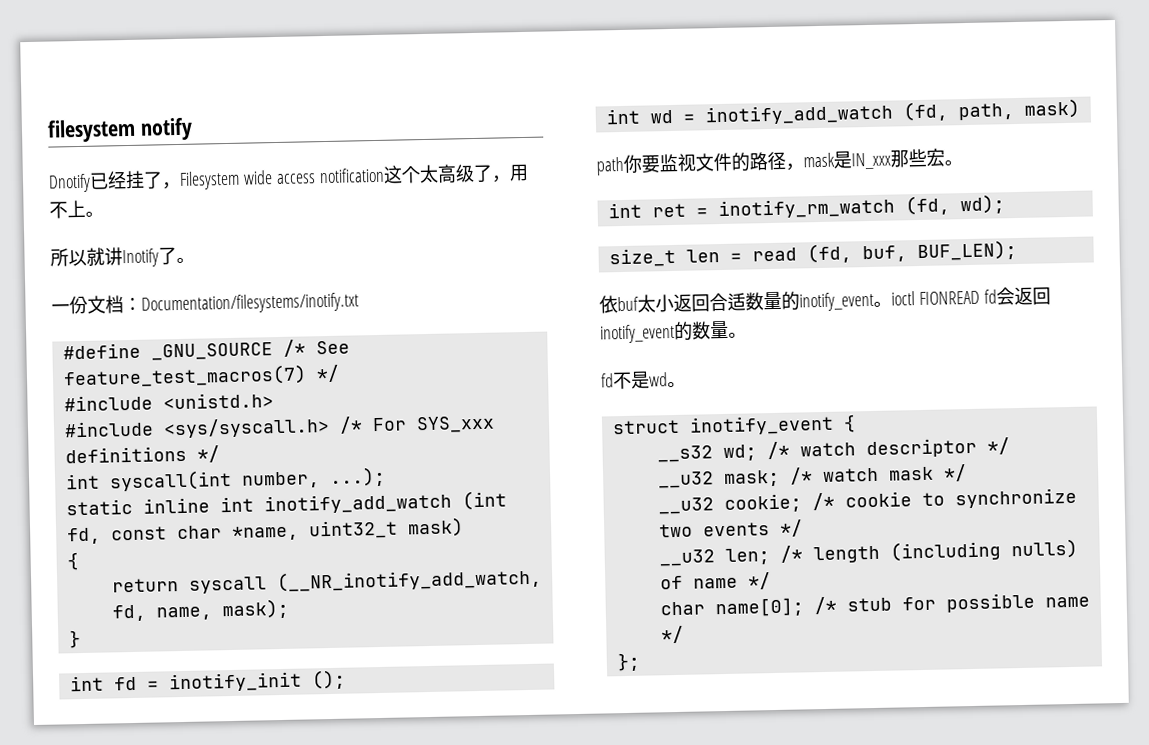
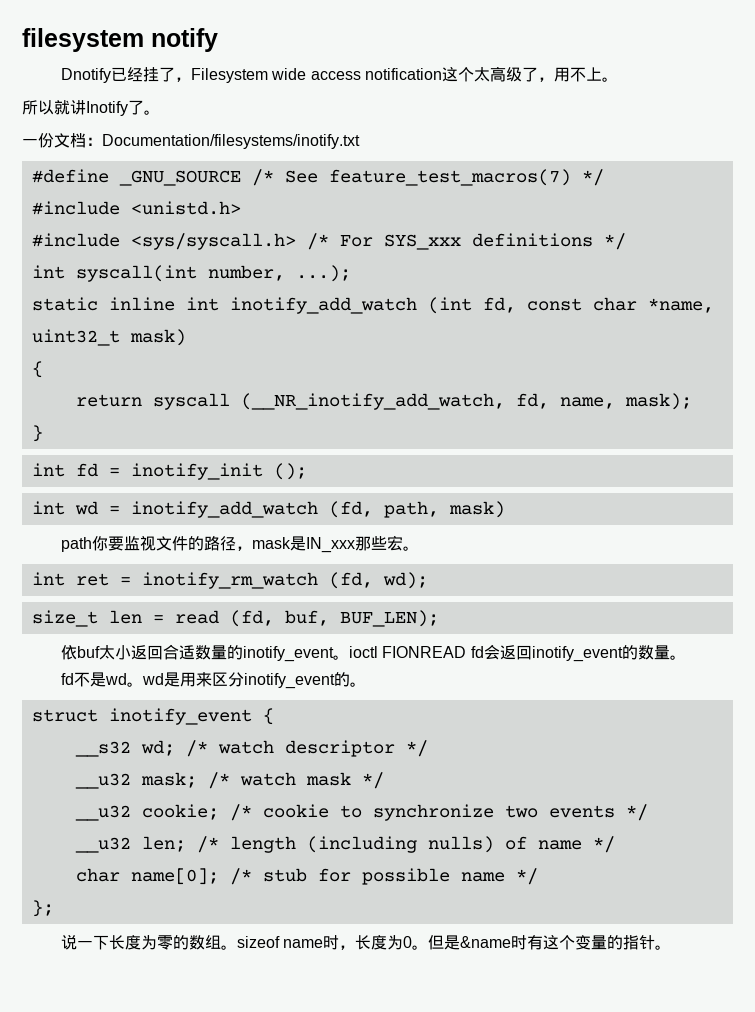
(686, 384) none -> [142,672,367,689] wd是用来区分inotify_event的。
(641, 662) none -> [61,934,672,950] // 说一下长度为零的数组。sizeof name时，长度为0。但是&name时有这个变量的指针。

